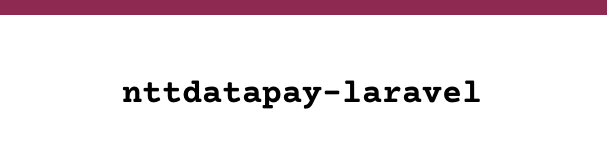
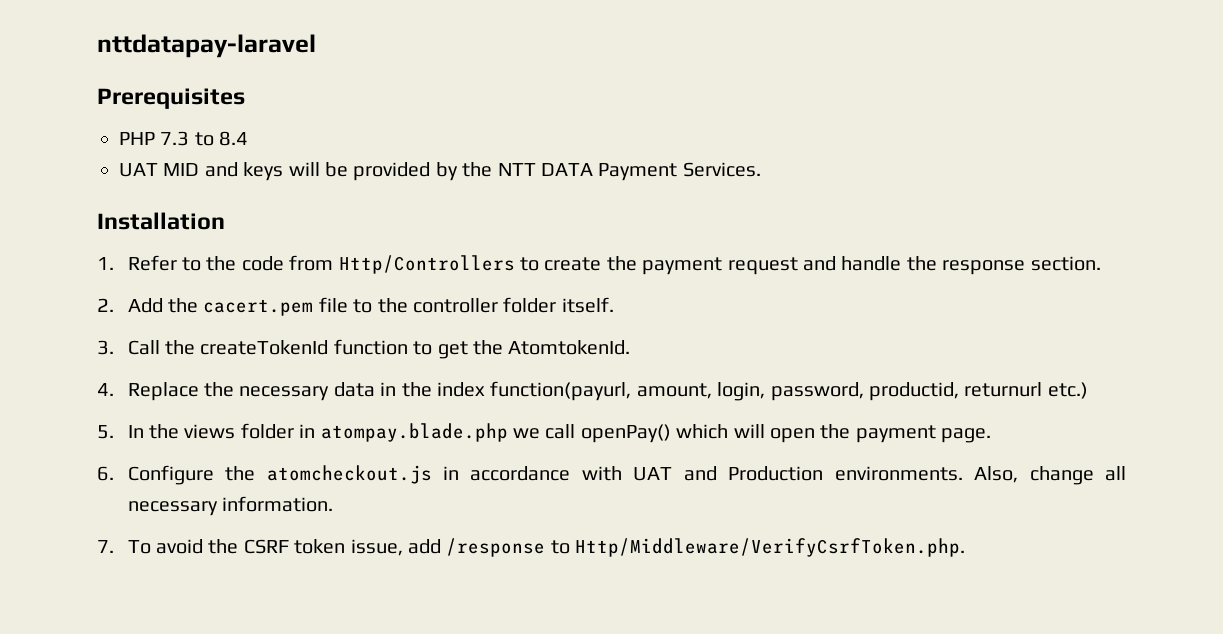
(482, 94) none -> [97,88,245,109] [119,131,249,146] [119,162,761,181] [97,212,225,230] [97,255,1101,275] [97,297,614,316] [97,339,631,359] [97,381,1088,401] [97,423,992,443] [97,465,1127,485] [127,496,334,516] [97,538,966,557] // Prerequisites // PHP 7.3 to 8.4 // UAT MID and keys will be provided by the NTT DATA Payment Services. // Installation // 1. Refer to the code from Http/Controllers to create the payment request and handle the response section. // 2. Add the cacert.pem file to the controller folder itself. // 3. Call the createTokenId function to get the AtomtokenId. // 4. Replace the necessary data in the index function(payurl, amount, login, password, productid, returnurl etc.) // 5. In the views folder in atompay.blade.php we call openPay() which will open the payment page. // 6. Configure the atomcheckout.js in accordance with UAT and Production environments. Also, change all necessary information. // 7. To avoid the CSRF token issue, add /response to Http/Middleware/VerifyCsrfToken.php.

